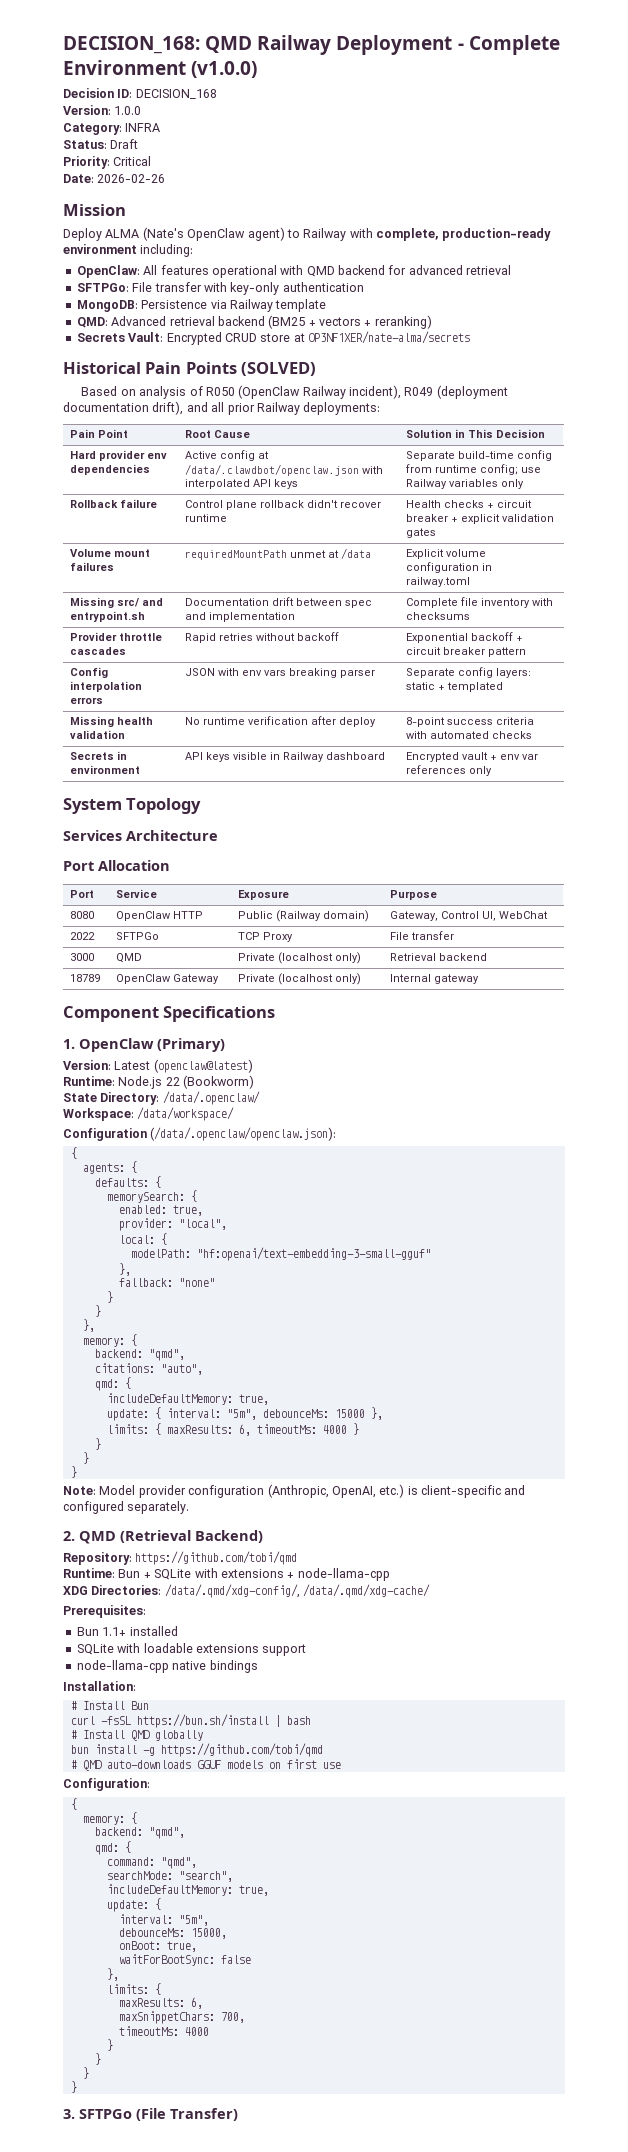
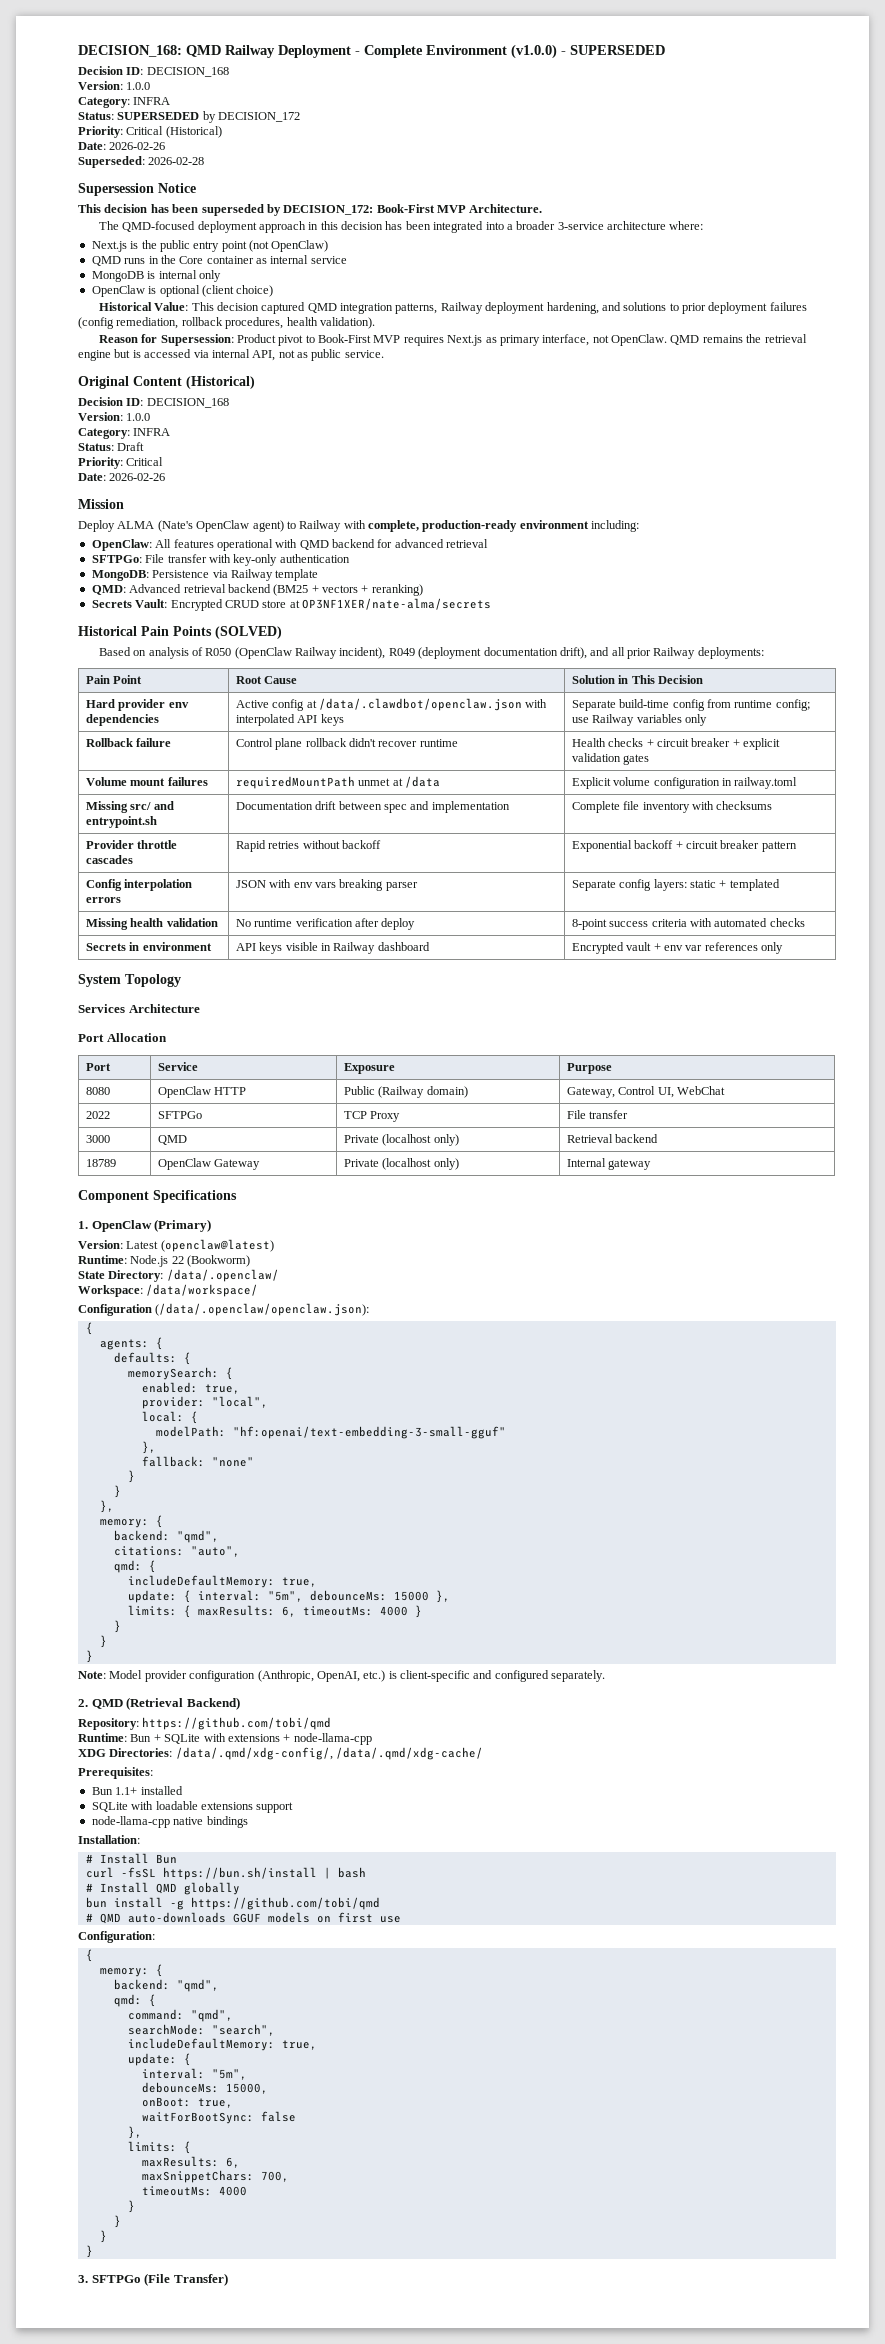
(258, 69) none -> [561,45,665,55] [78,66,229,77] [78,81,151,90] [78,97,171,108] [78,111,301,123] [78,126,222,138] [78,142,166,150] [78,156,205,168] [78,183,196,196] [78,204,543,216] [98,221,704,233] [91,240,329,252] [91,255,347,266] [91,270,221,282] [91,285,274,297] [98,302,807,314] [78,317,375,329] [98,334,807,346] [78,349,384,361] [78,376,255,389] - SUPERSEDED // Decision ID: DECISION_168 // Version: 1.0.0 // Category: INFRA // Status: SUPERSEDED by DECISION_172 // Priority: Critical (Historical) // Date: 2026-02-26 // Superseded: 2026-02-28 // Supersession Notice // This decision has been superseded by DECISION_172: Book-First MVP Architecture. // The QMD-focused deployment approach in this decision has been integrated into a broader 3-service architecture where: // Next.js is the public entry point (not OpenClaw) // QMD runs in the Core container as internal service // MongoDB is internal only // OpenClaw is optional (client choice) // Historical Value: This decision captured QMD integration patterns, Railway deployment hardening, and solutions to prior deployment failures (config remediation, rollback procedures, health validation). // Reason for Supersession: Product pivot to Book-First MVP requires Next.js as primary interface, not OpenClaw. QMD remains the retrieval engine but is accessed via internal API, not as public service. // Original Content (Historical)

